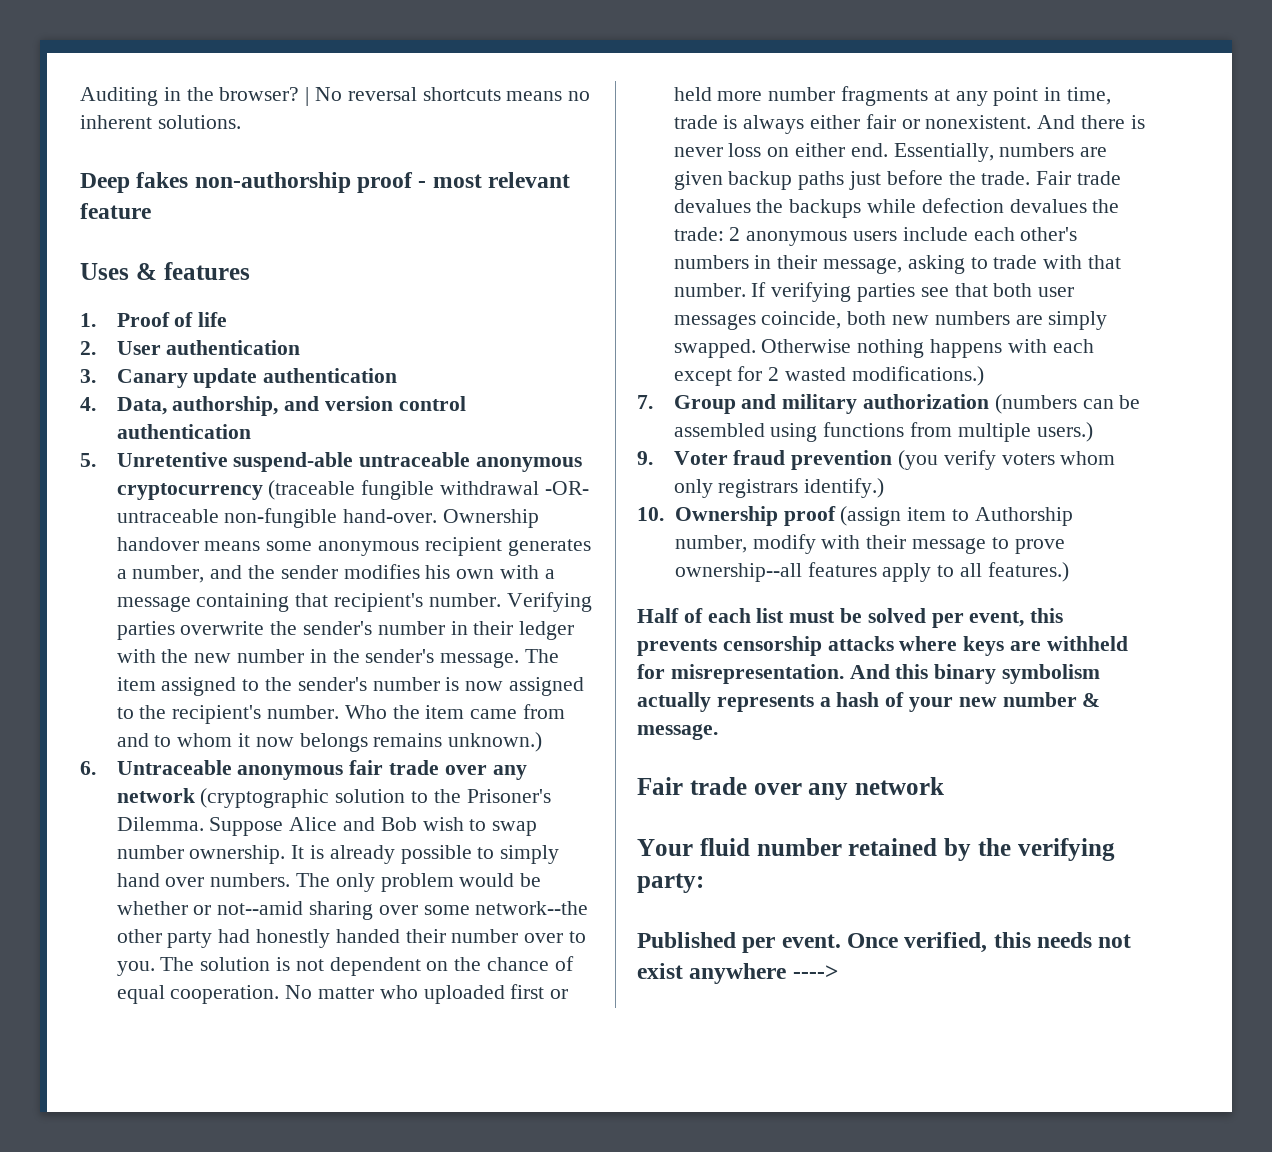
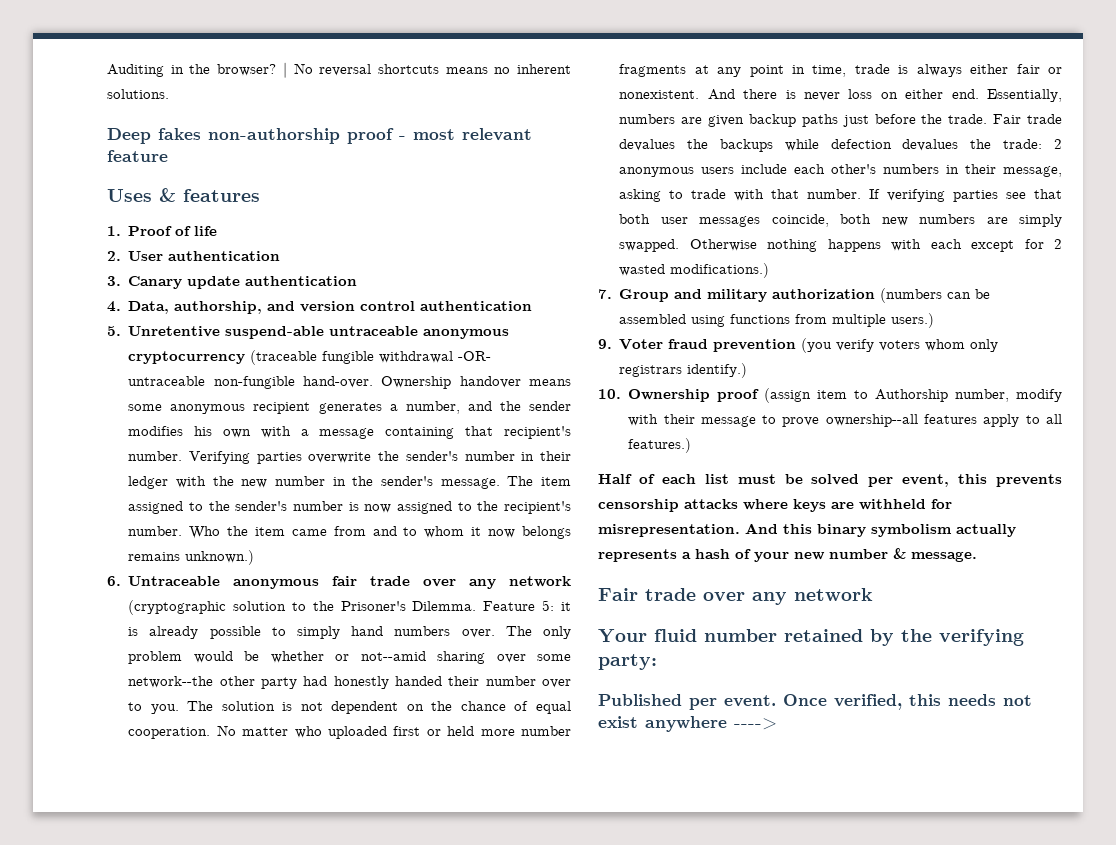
[209,817,538,836] [116,845,305,864] Suppose Alice and Bob wish to swap number ownership. It -> [483,600,571,611] Feature 5: it
[165,873,291,887] over numbers. -> [394,626,495,638] numbers over.

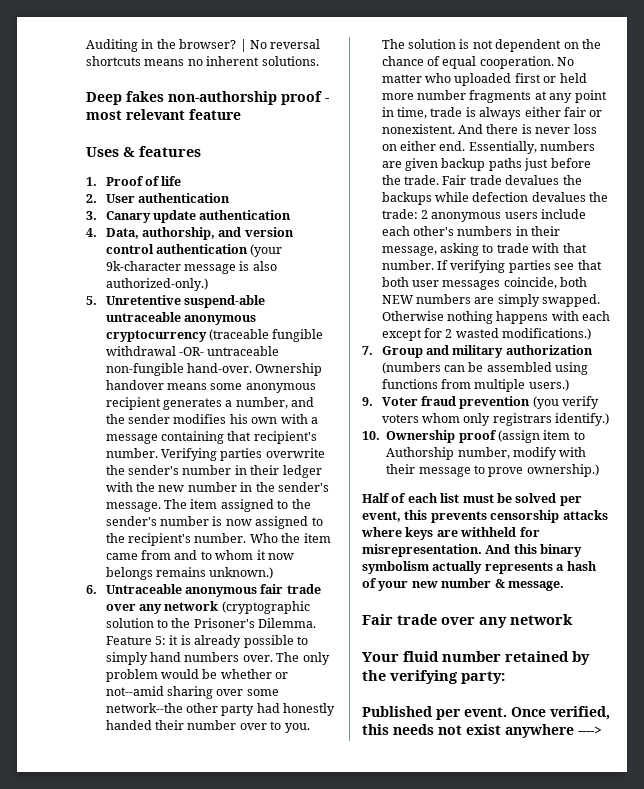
(533, 306) none -> [250,244,283,257] [105,261,277,274] [105,278,208,291] (your 9k-character message is also authorized-only.)
[881,217,908,226] new -> [381,295,413,304] NEW
[825,414,1062,427] [628,438,692,453] ownership--all features apply to all features.) -> [526,464,599,477] ownership.)

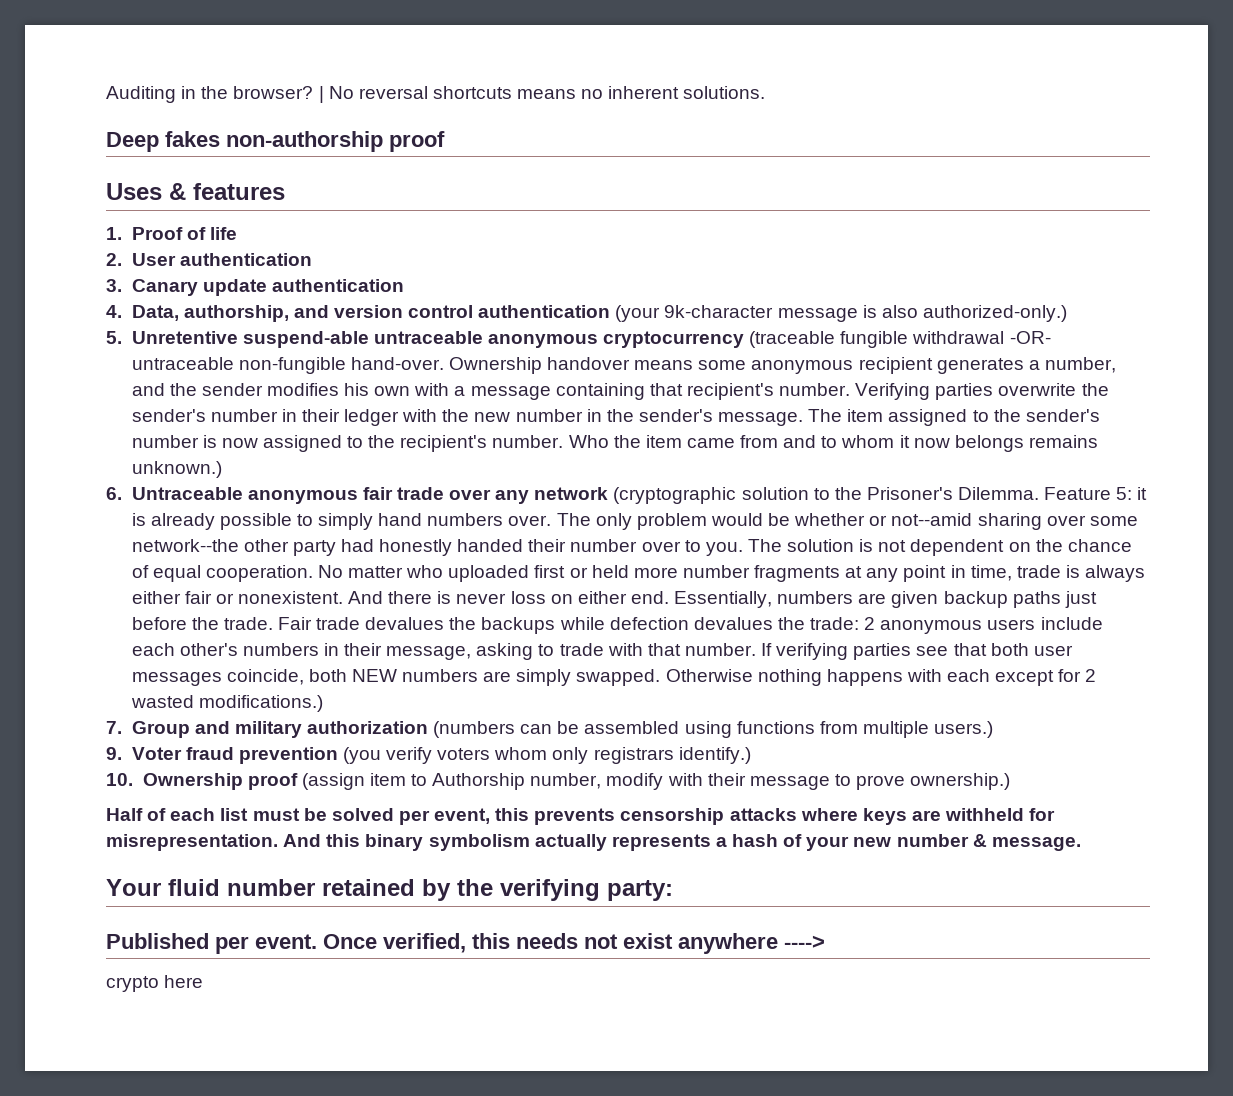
[325,98,329,102] [86,109,241,120] - most relevant feature -> (445, 141) none
[362,614,573,628] // Fair trade over any network -> (1081, 844) none
(602, 730) none -> [106,975,204,992] // crypto here

